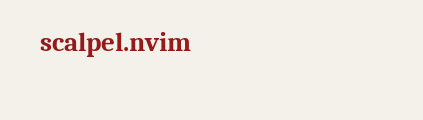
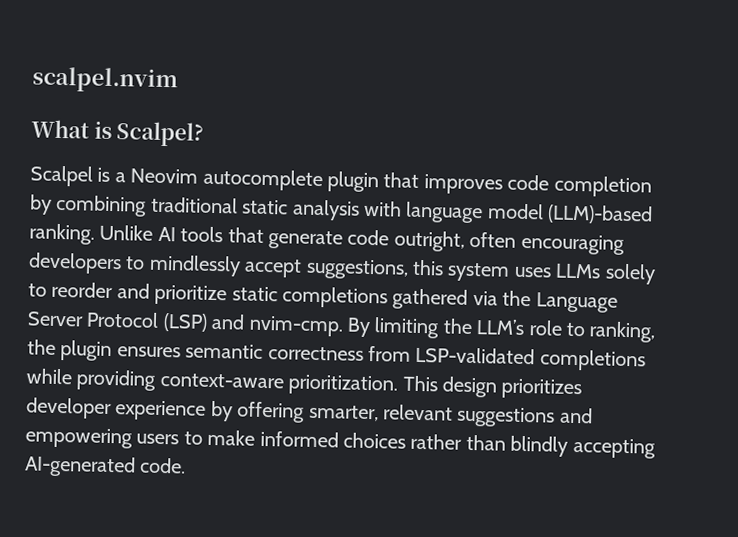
(191, 44) none -> [31,119,205,147] [30,165,652,198] [29,194,654,225] [29,223,625,255] [28,252,656,285] [28,281,618,313] [27,311,657,343] [27,339,646,372] [26,368,583,400] [26,397,593,428] [25,427,656,459] [24,455,187,478] // What is Scalpel? // Scalpel is a Neovim autocomplete plugin that improves code completion by combining traditional static analysis with language model (LLM)-based ranking. Unlike AI tools that generate code outright, often encouraging developers to mindlessly accept suggestions, this system uses LLMs solely to reorder and prioritize static completions gathered via the Language Server Protocol (LSP) and nvim-cmp. By limiting the LLM’s role to ranking, the plugin ensures semantic correctness from LSP-validated completions while providing context-aware prioritization. This design prioritizes developer experience by offering smarter, relevant suggestions and empowering users to make informed choices rather than blindly accepting AI-generated code.

